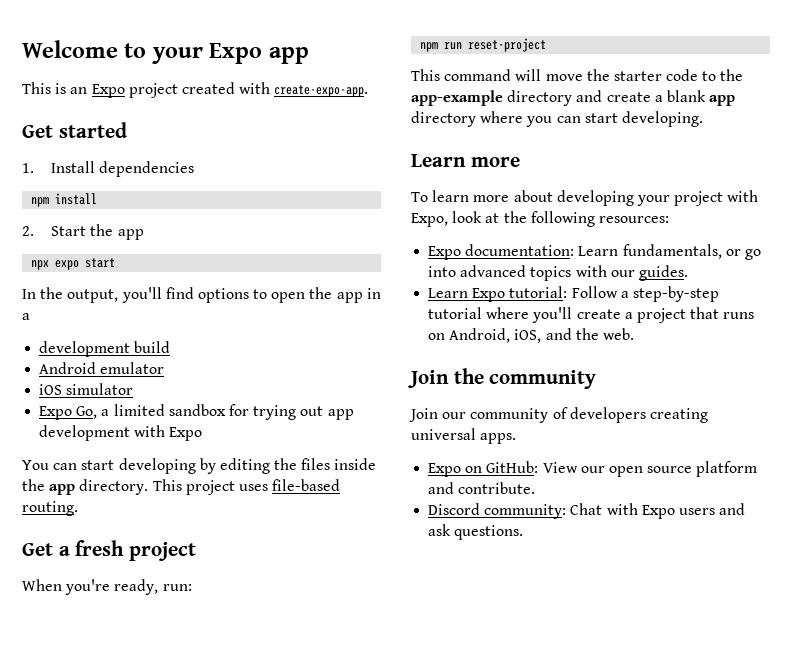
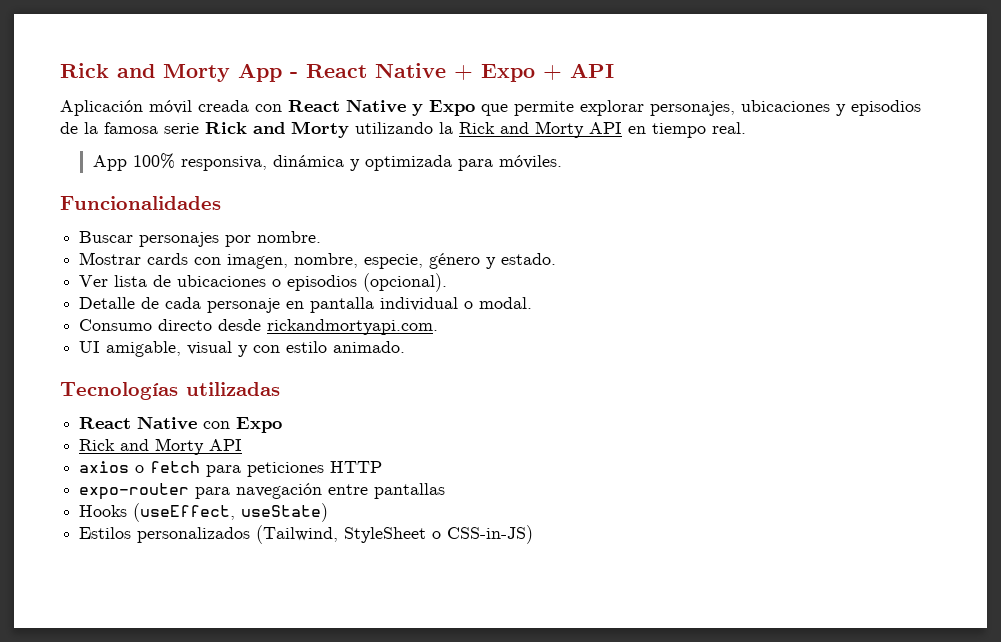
[22,40,309,64] [22,82,369,98] [22,122,127,138] [22,161,195,177] [31,193,98,207] [22,224,144,240] [31,258,116,270] [22,287,381,303] [22,313,30,320] [39,341,171,357] [39,362,165,374] [39,383,134,395] [39,404,354,420] [39,425,203,441] [22,458,377,474] [22,479,341,495] [22,501,78,516] [22,540,197,561] [22,579,192,595] [420,38,547,52] [411,69,744,81] [411,90,736,106] [411,111,703,127] [411,154,520,167] [411,190,759,206] [411,211,669,227] [428,244,761,260] [428,265,688,281] [428,286,719,302] [428,307,755,323] [428,328,634,343] [408,368,597,389] [409,407,708,423] [411,428,517,444] [428,461,758,477] [428,482,536,494] [428,503,746,519] [428,524,524,540] Welcome to your Expo app // This is an Expo project created with create-expo-app. // Get started // 1. Install dependencies // npm install // 2. Start the app // npx expo start // In the output, you'll find options to open the app in a // development build // Android emulator // iOS simulator // Expo Go, a limited sandbox for trying out app development with Expo // You can start developing by editing the files inside the app directory. This project uses file-based routing. // Get a fresh project // When you're ready, run: // npm run reset-project // This command will move the starter code to the app-example directory and create a blank app directory where you can start developing. // Learn more // To learn more about developing your project with Expo, look at the following resources: // Expo documentation: Learn fundamentals, or go into advanced topics with our guides. // Learn Expo tutorial: Follow a step-by-step tutorial where you'll create a project that runs on Android, iOS, and the web. // Join the community // Join our community of developers creating universal apps. // Expo on GitHub: View our open source platform and contribute. // Discord community: Chat with Expo users and ask questions. -> [60,63,614,82] [60,99,921,116] [60,121,746,138] [92,153,562,171] [60,196,221,210] [79,231,322,247] [79,252,557,269] [79,273,448,292] [79,297,533,313] [79,319,439,335] [79,341,406,357] [60,382,280,400] [79,416,283,433] [79,438,243,455] [79,461,383,477] [79,483,446,500] [79,503,329,522] [79,525,534,544] Rick and Morty App - React Native + Expo + API // Aplicación móvil creada con React Native y Expo que permite explorar personajes, ubicaciones y episodios de la famosa serie Rick and Morty utilizando la Rick and Morty API en tiempo real. // App 100% responsiva, dinámica y optimizada para móviles. // Funcionalidades // Buscar personajes por nombre. // Mostrar cards con imagen, nombre, especie, género y estado. // Ver lista de ubicaciones o episodios (opcional). // Detalle de cada personaje en pantalla individual o modal. // Consumo directo desde rickandmortyapi.com. // UI amigable, visual y con estilo animado. // Tecnologías utilizadas // React Native con Expo // Rick and Morty API // axios o fetch para peticiones HTTP // expo-router para navegación entre pantallas // Hooks (useEffect, useState) // Estilos personalizados (Tailwind, StyleSheet o CSS-in-JS)

